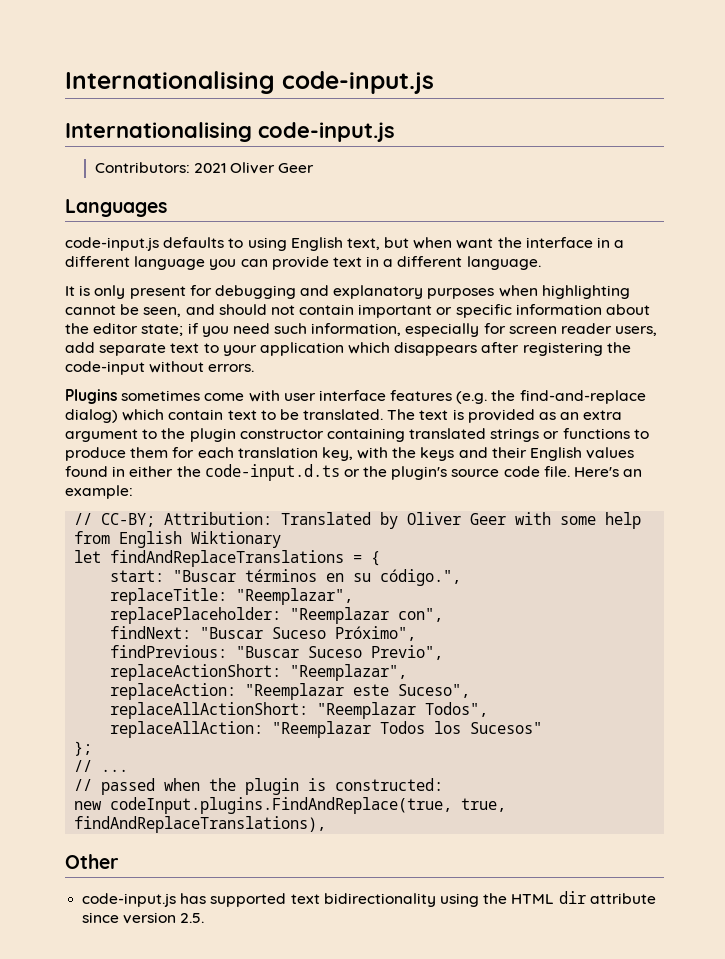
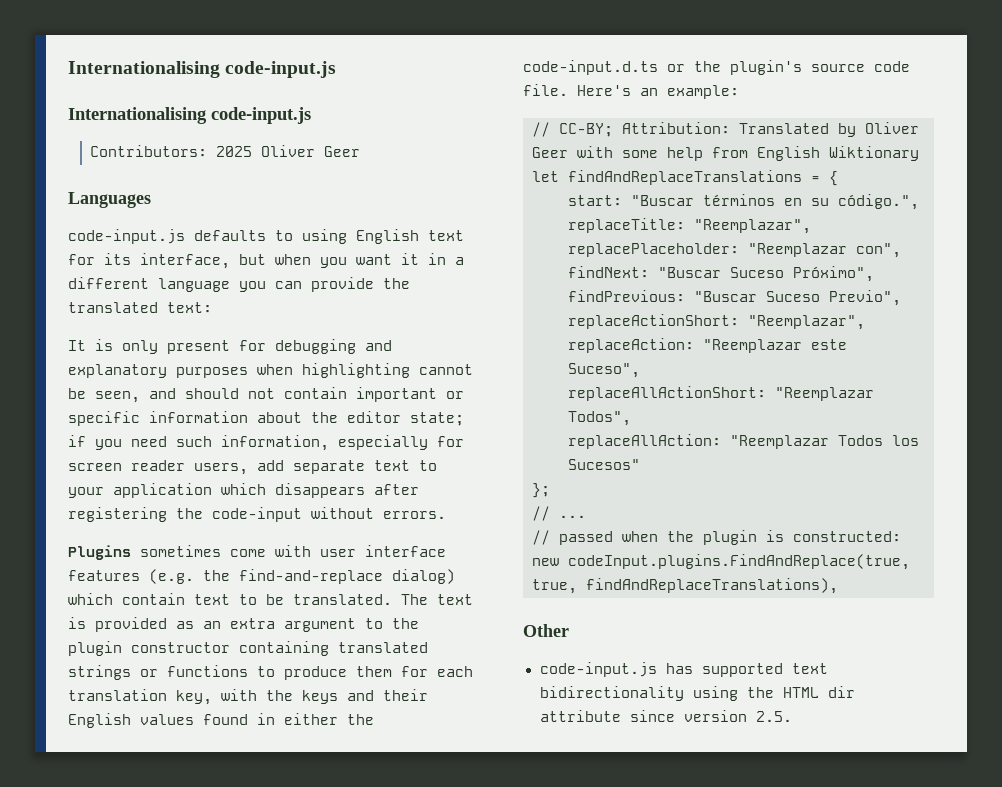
[194,163,227,173] 2021 -> [216,146,253,157] 2025
[346,237,593,250] text, but when want the interface -> [428,230,464,241] [68,253,419,269] text for its interface, but when you want it
[332,256,541,270] text in a different language. -> [383,278,410,289] [68,302,212,313] the translated text:

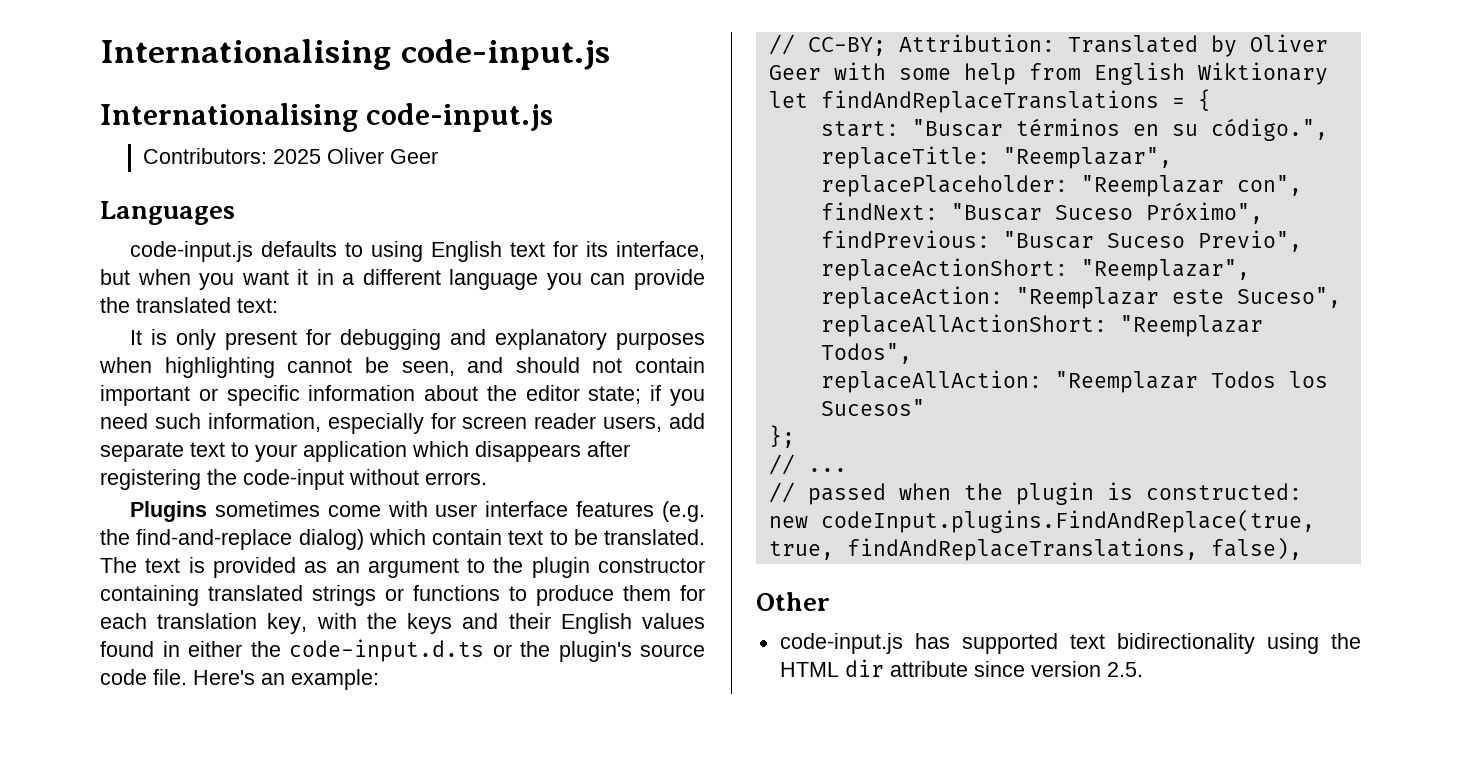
[230,618,275,629] extra -> (360, 567) none
[586,578,838,594] findAndReplaceTranslations), -> [846,537,1302,561] findAndReplaceTranslations, false),

